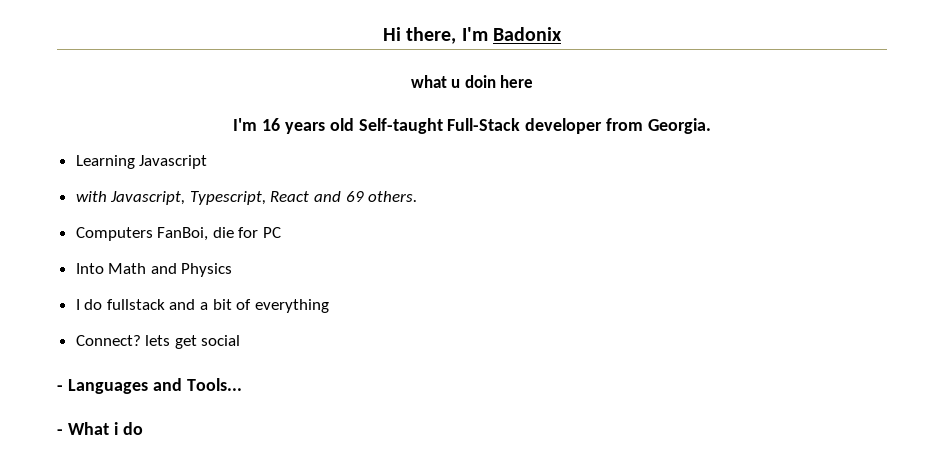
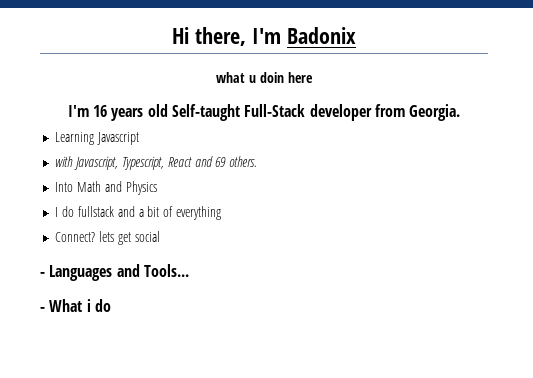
[75,227,282,241] // Computers FanBoi, die for PC -> (258, 161) none

